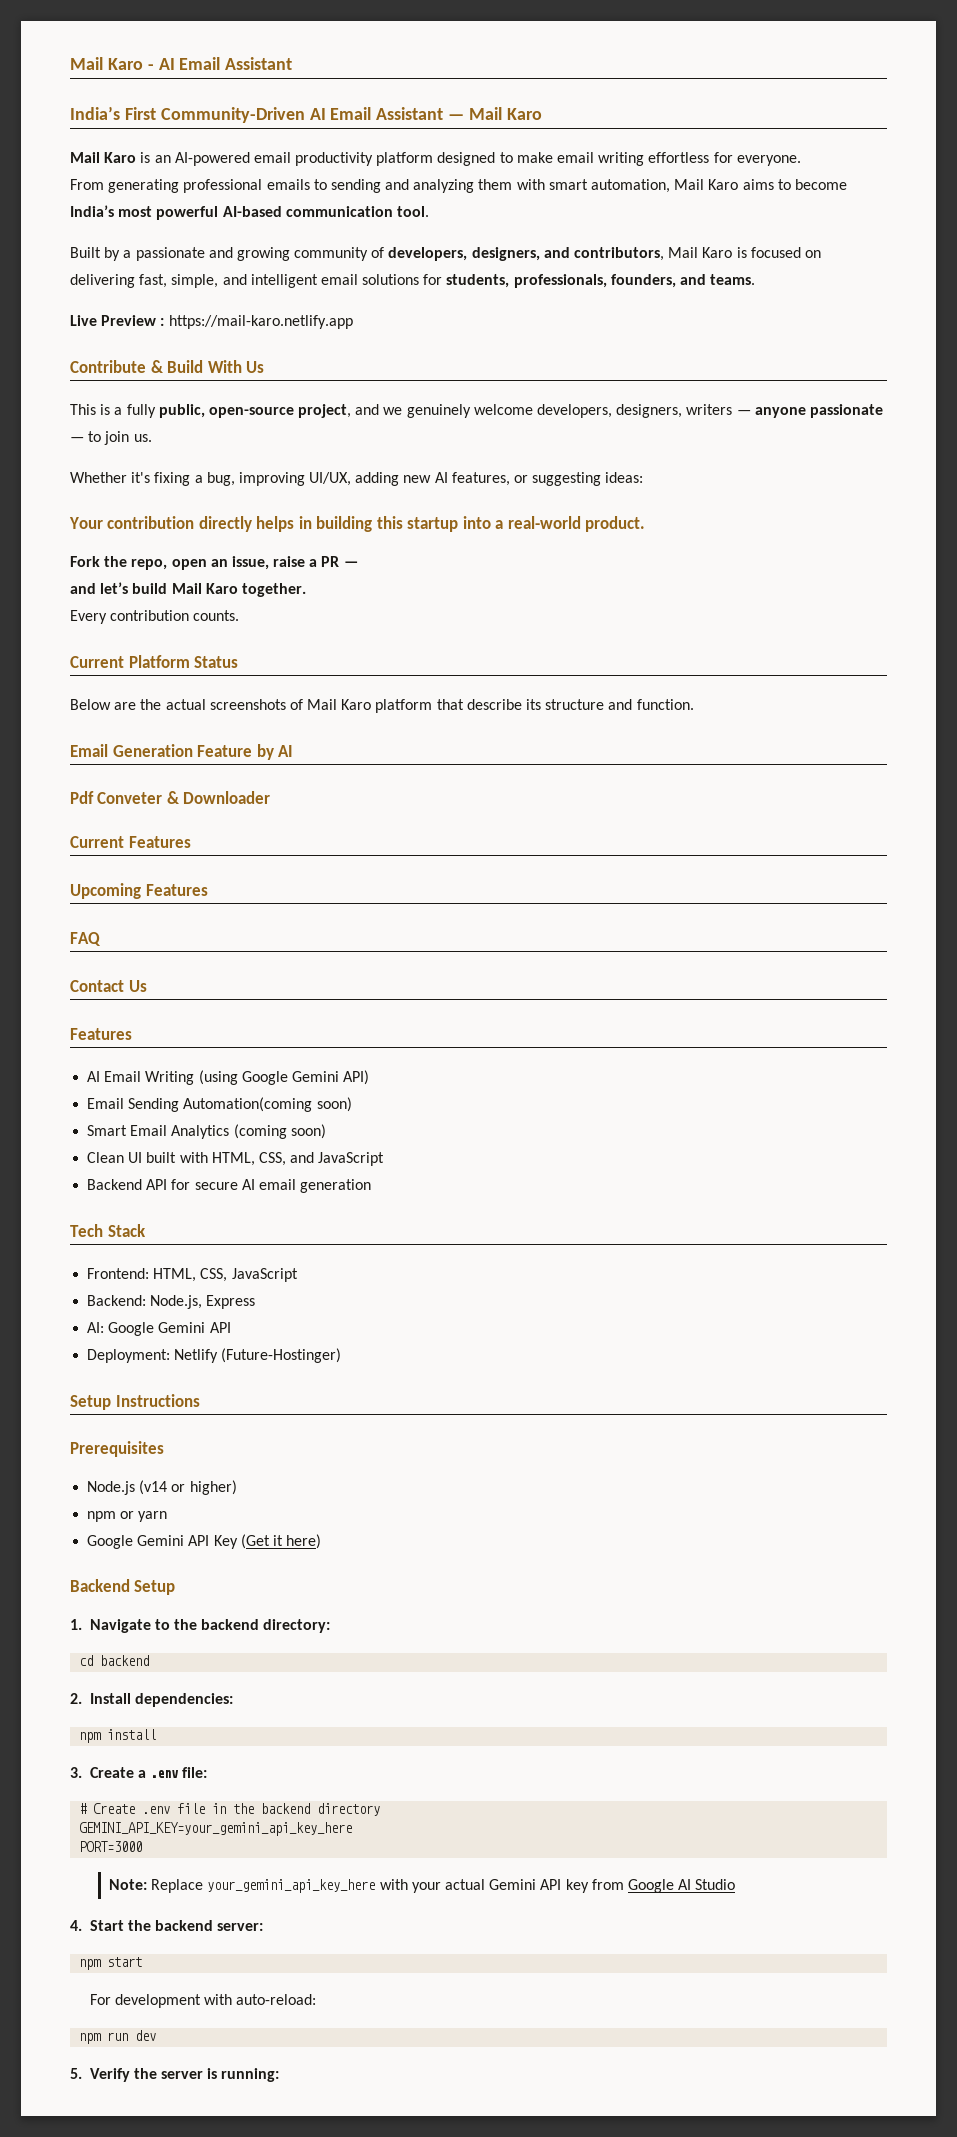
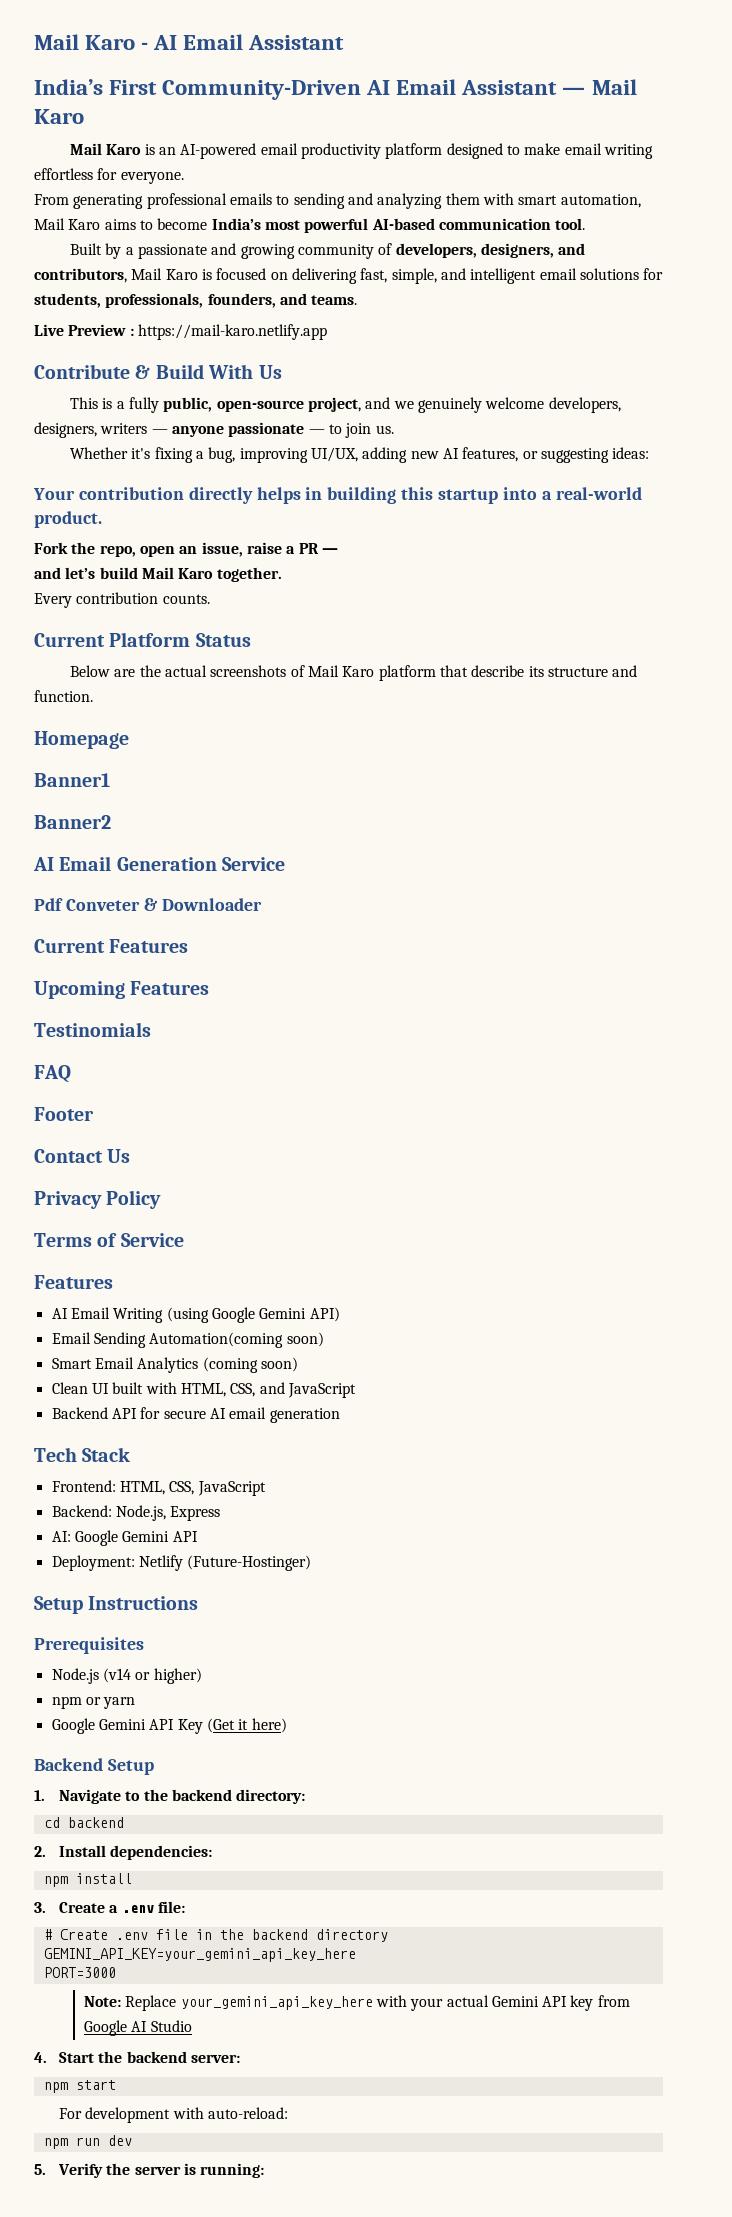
[70,744,294,760] Email Generation Feature by AI -> [34,731,129,749] [34,773,110,787] [34,815,111,829] [33,856,286,871] Homepage // Banner1 // Banner2 // AI Email Generation Service
(208, 890) none -> [34,1022,151,1037] // Testinomials
(101, 939) none -> [34,1107,94,1121] // Footer
(147, 986) none -> [34,1190,162,1209] [34,1233,184,1247] // Privacy Policy // Terms of Service

